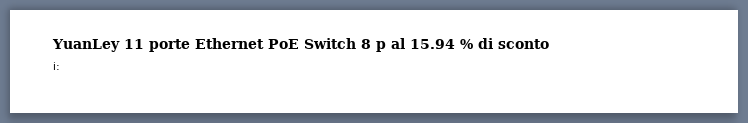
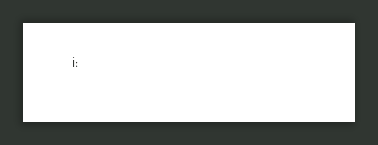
[52,38,549,52] YuanLey 11 porte Ethernet PoE Switch 8 p al 15.94 % di sconto // -> (72, 62) none

